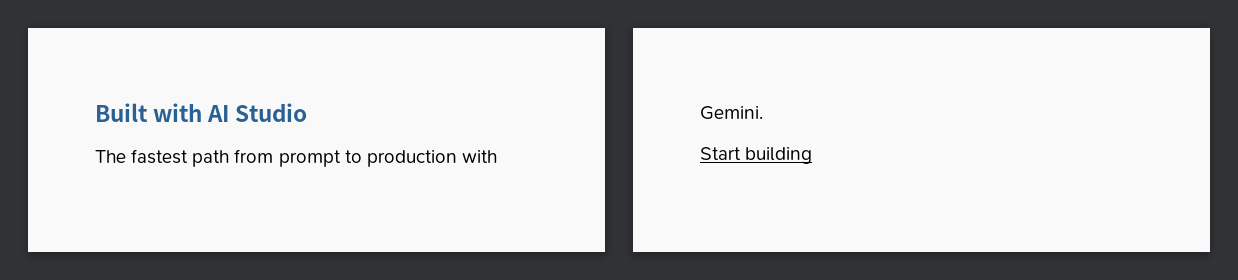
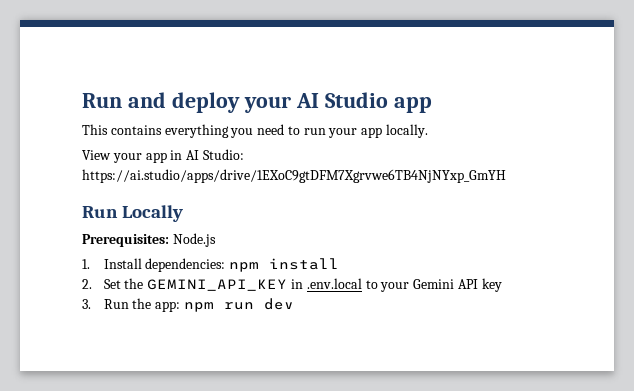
[95,103,308,122] [95,149,497,167] [700,106,763,120] [700,147,813,164] Built with AI Studio // The fastest path from prompt to production with Gemini. // Start building -> [82,92,432,113] [82,124,429,138] [82,149,244,163] [82,169,506,183] [82,205,184,222] [82,233,216,247] [82,258,340,272] [82,278,502,292] [82,298,294,312] Run and deploy your AI Studio app // This contains everything you need to run your app locally. // View your app in AI Studio: https://ai.studio/apps/drive/1EXoC9gtDFM7Xgrvwe6TB4NjNYxp_GmYH // Run Locally // Prerequisites: Node.js // 1. Install dependencies: npm install // 2. Set the GEMINI_API_KEY in .env.local to your Gemini API key // 3. Run the app: npm run dev

